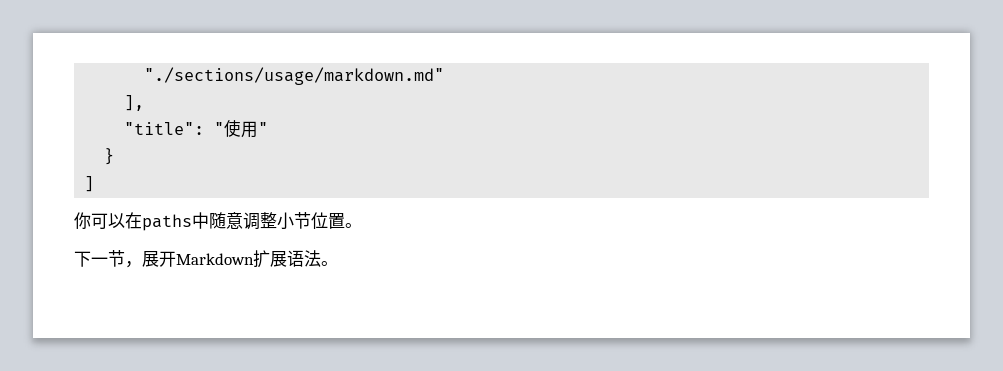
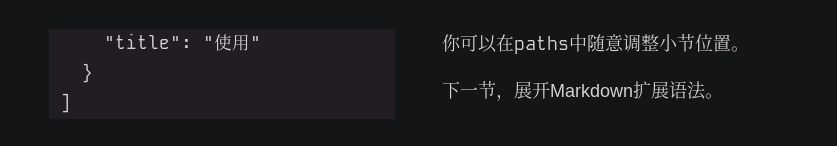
[144,67,445,85] [124,95,145,111] "./sections/usage/markdown.md" // ], // -> (103, 41) none

